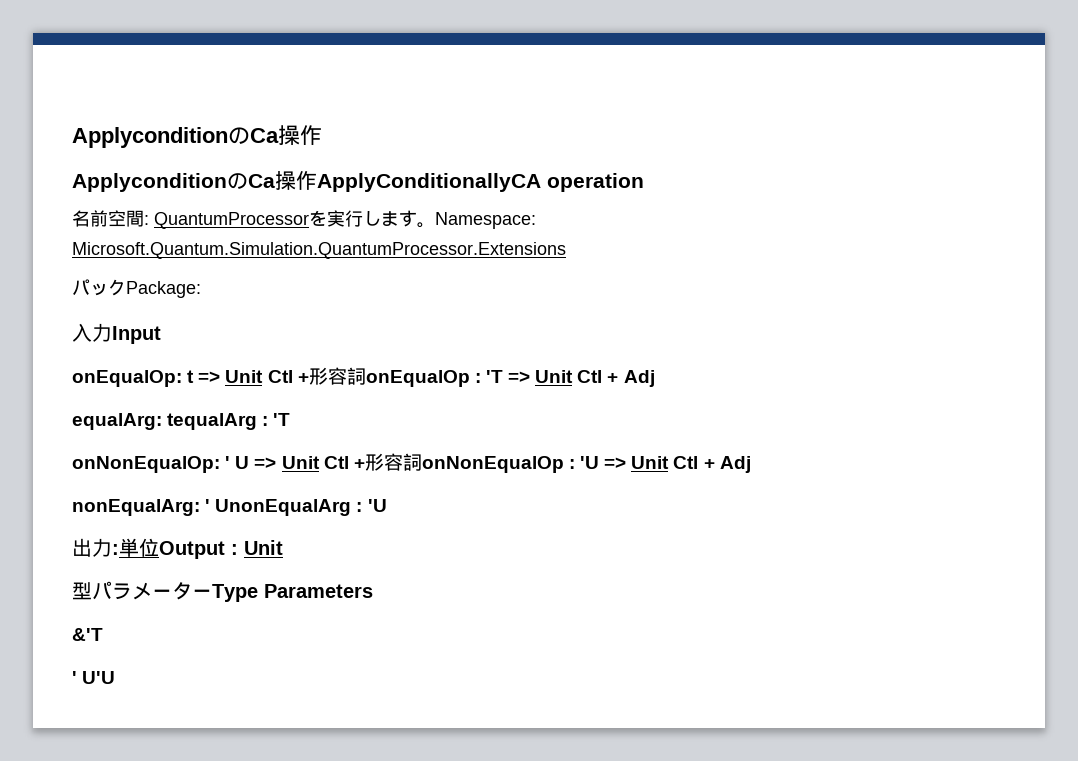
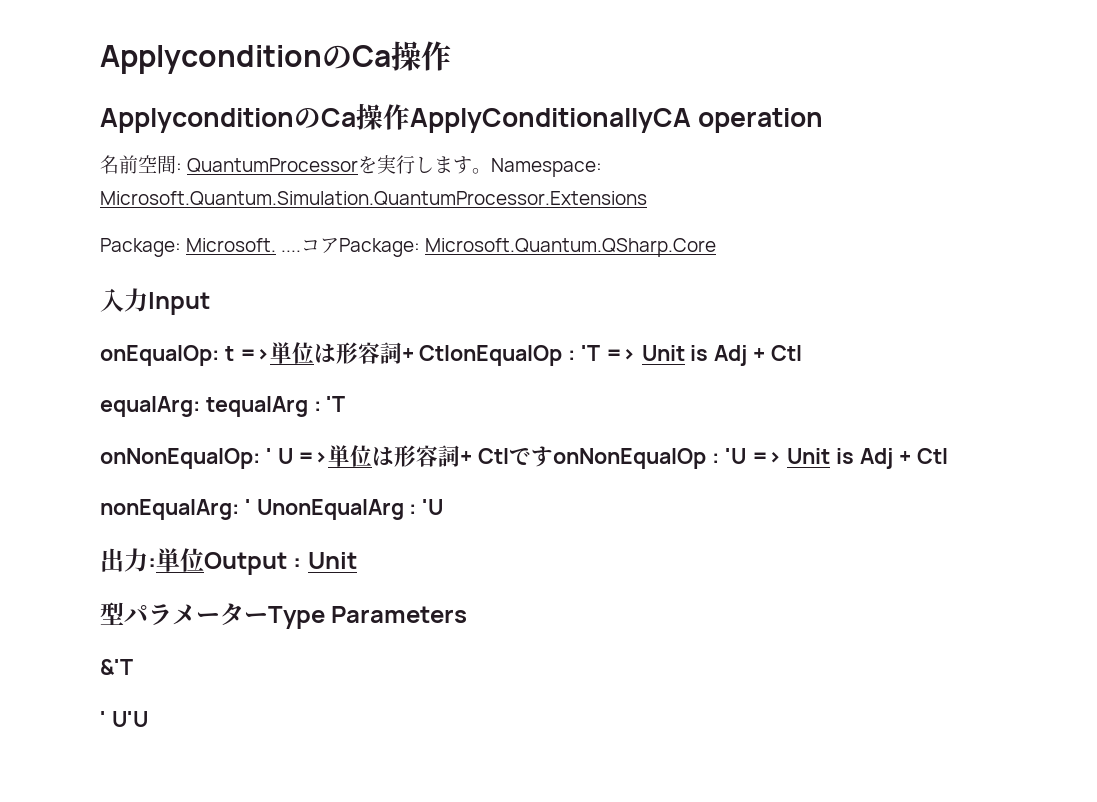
[72,279,201,298] パックPackage: -> [100,238,717,257] Package: Microsoft. ....コアPackage: Microsoft.Quantum.QSharp.Core
[225,367,470,387] Unit Ctl +形容詞onEqualOp -> [269,342,563,366] 単位は形容詞+ CtlonEqualOp
[577,370,655,387] Ctl + Adj -> [690,345,802,366] is Adj + Ctl
[281,453,422,471] Unit Ctl +形容詞 -> [328,445,554,467] 単位は形容詞+ Ctlです
[673,456,751,473] Ctl + Adj -> [836,448,948,469] is Adj + Ctl

